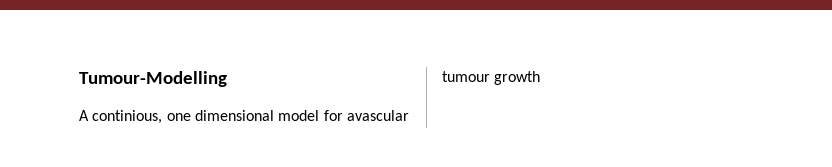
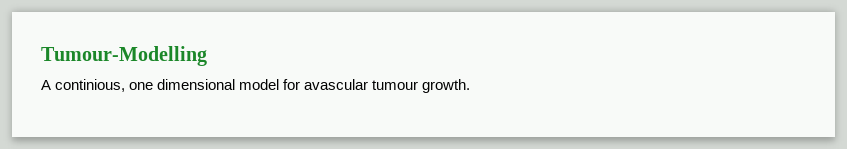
[494,71,541,85] growth -> [422,79,471,93] growth.

